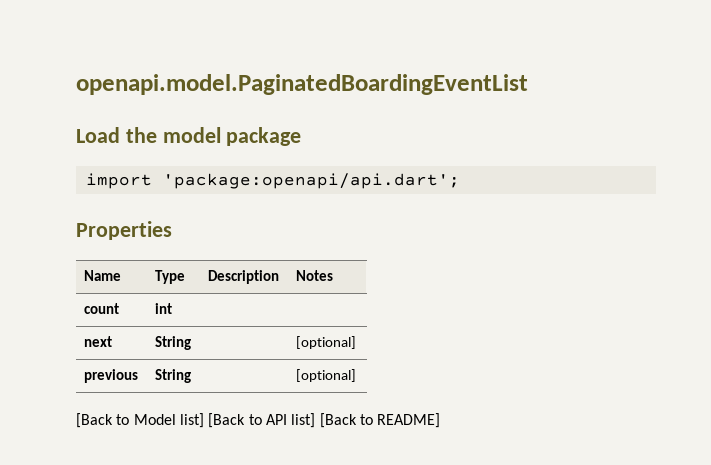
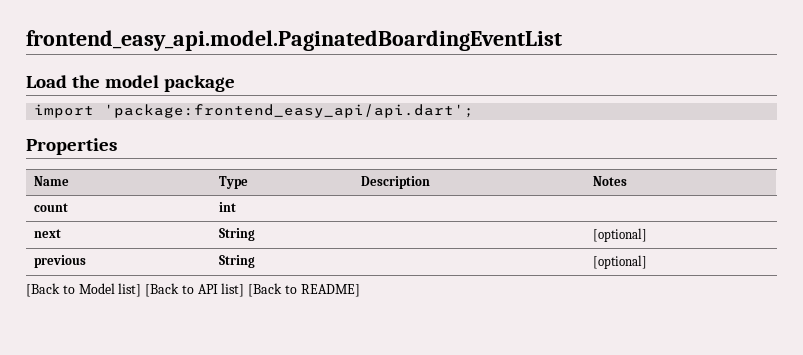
[76,74,528,95] openapi.model.PaginatedBoardingEventList -> [26,30,562,51] frontend_easy_api.model.PaginatedBoardingEventList
[162,173,460,189] 'package:openapi/api.dart'; -> [104,104,475,118] 'package:frontend_easy_api/api.dart';

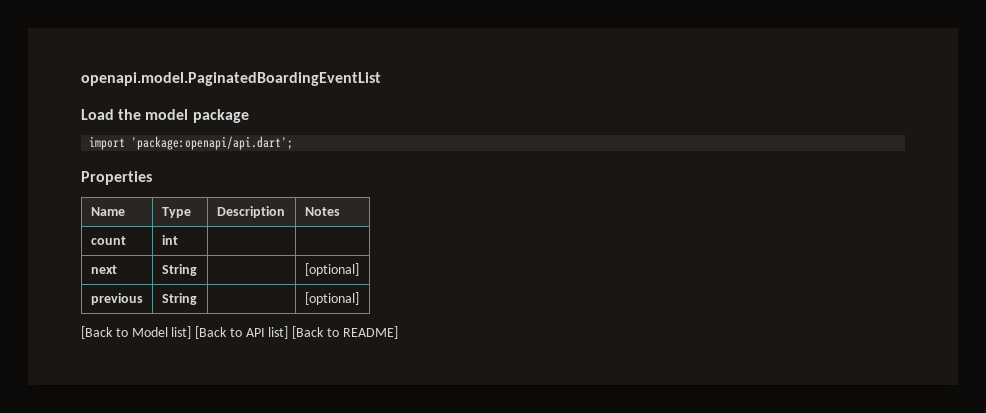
[26,30,562,51] frontend_easy_api.model.PaginatedBoardingEventList -> [81,72,381,86] openapi.model.PaginatedBoardingEventList
[104,104,475,118] 'package:frontend_easy_api/api.dart'; -> [131,136,294,150] 'package:openapi/api.dart';

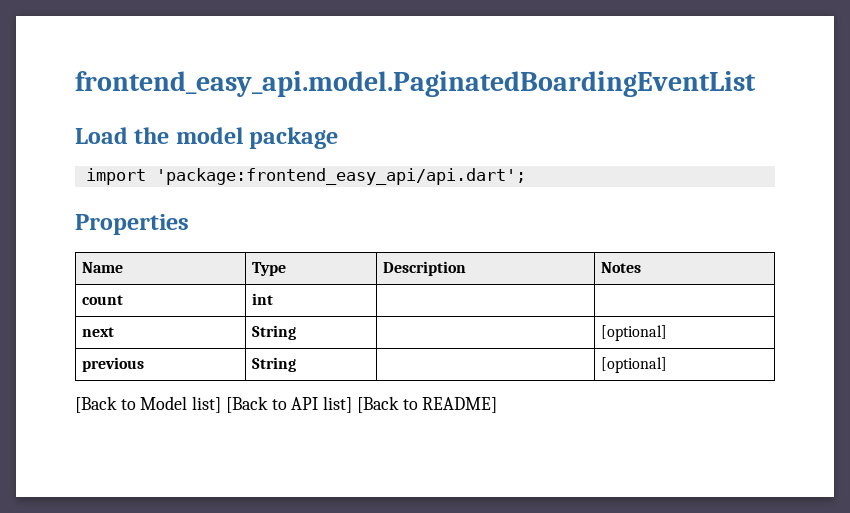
[81,72,381,86] openapi.model.PaginatedBoardingEventList -> [75,71,756,97] frontend_easy_api.model.PaginatedBoardingEventList
[131,136,294,150] 'package:openapi/api.dart'; -> [155,168,526,185] 'package:frontend_easy_api/api.dart';

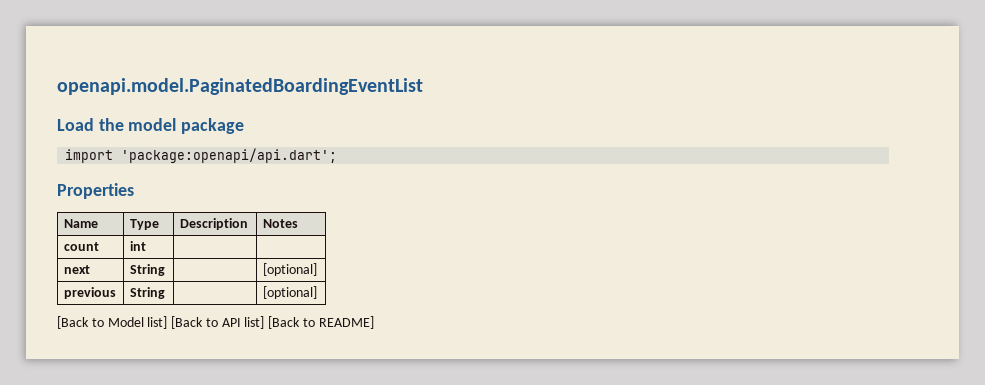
[75,71,756,97] frontend_easy_api.model.PaginatedBoardingEventList -> [57,78,423,95] openapi.model.PaginatedBoardingEventList
[155,168,526,185] 'package:frontend_easy_api/api.dart'; -> [121,148,338,163] 'package:openapi/api.dart';

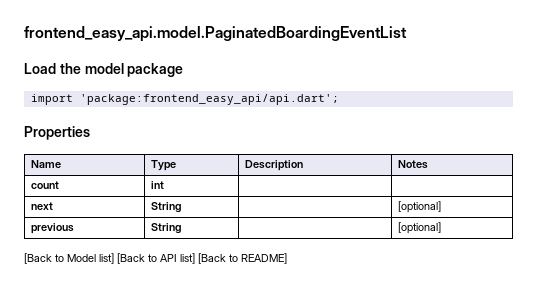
[57,78,423,95] openapi.model.PaginatedBoardingEventList -> [24,26,407,42] frontend_easy_api.model.PaginatedBoardingEventList
[121,148,338,163] 'package:openapi/api.dart'; -> [79,94,339,105] 'package:frontend_easy_api/api.dart';

